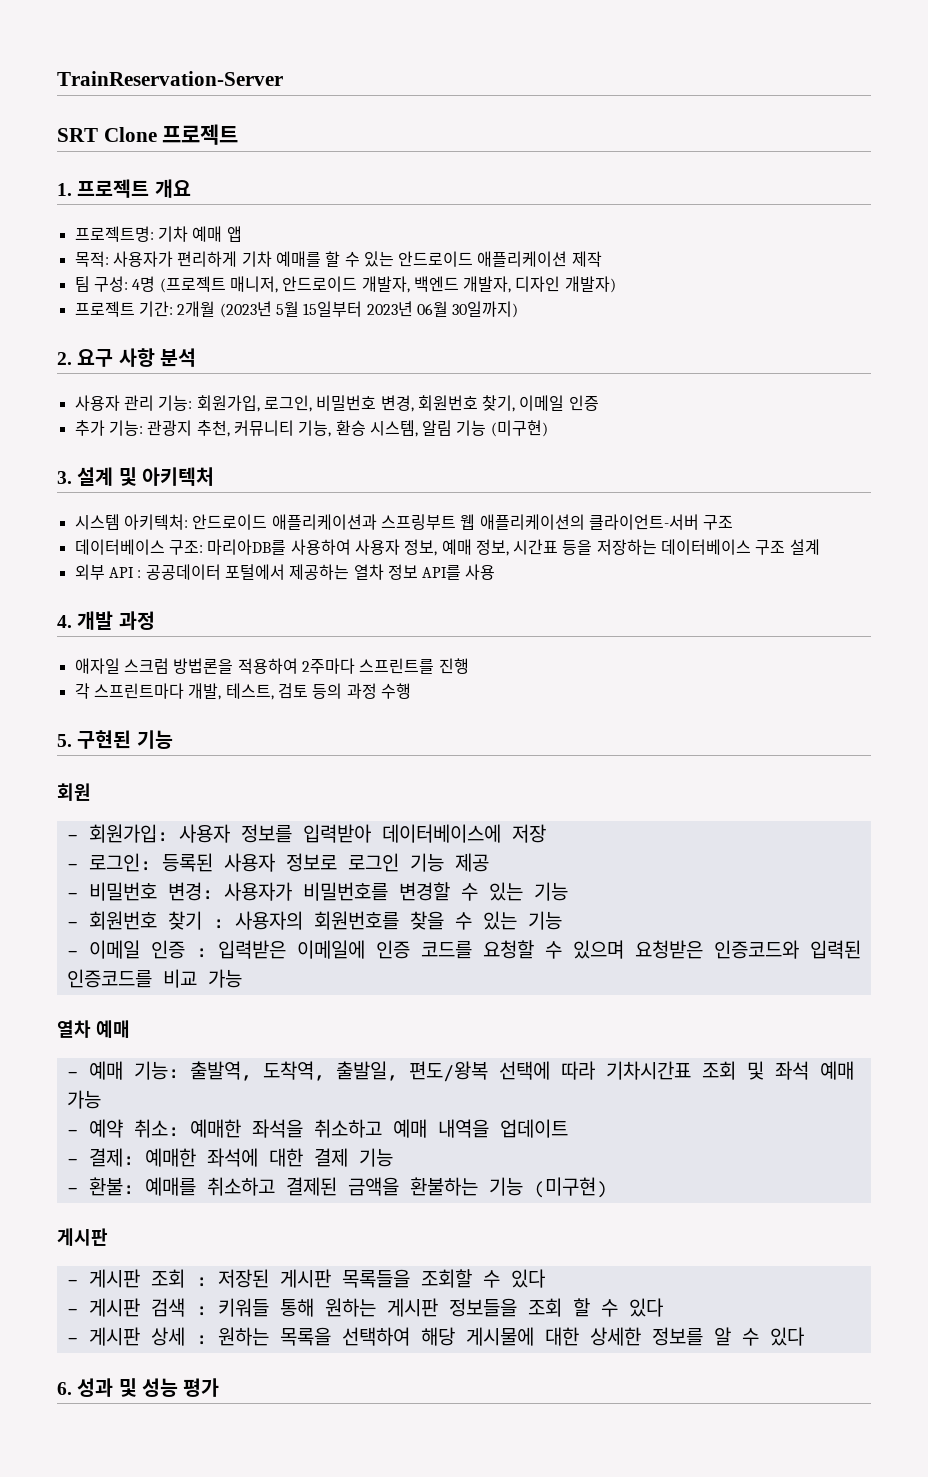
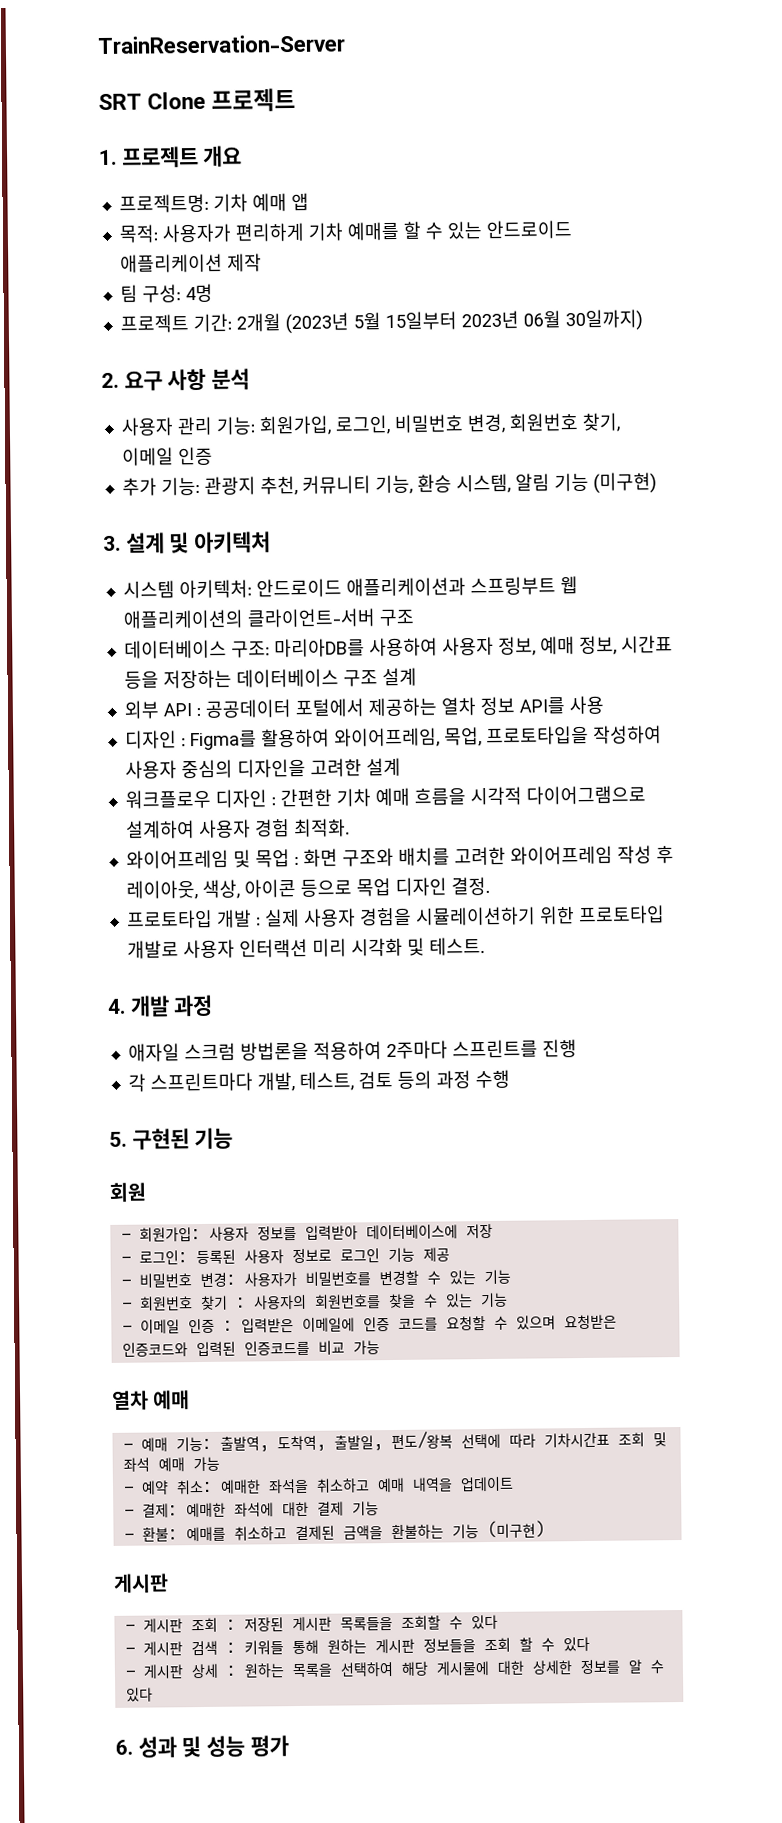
[159,276,616,293] (프로젝트 매니저, 안드로이드 개발자, 백엔드 개발자, 디자인 개발자) -> (213, 293) none
(496, 572) none -> [124,725,662,751] [124,757,401,779] [124,785,646,809] [125,818,350,839] [125,845,674,869] [125,876,490,900] [125,905,665,929] [126,937,485,959] // 디자인 : Figma를 활용하여 와이어프레임, 목업, 프로토타입을 작성하여 사용자 중심의 디자인을 고려한 설계 // 워크플로우 디자인 : 간편한 기차 예매 흐름을 시각적 다이어그램으로 설계하여 사용자 경험 최적화. // 와이어프레임 및 목업 : 화면 구조와 배치를 고려한 와이어프레임 작성 후 레이아웃, 색상, 아이콘 등으로 목업 디자인 결정. // 프로토타입 개발 : 실제 사용자 경험을 시뮬레이션하기 위한 프로토타입 개발로 사용자 인터랙션 미리 시각화 및 테스트.

